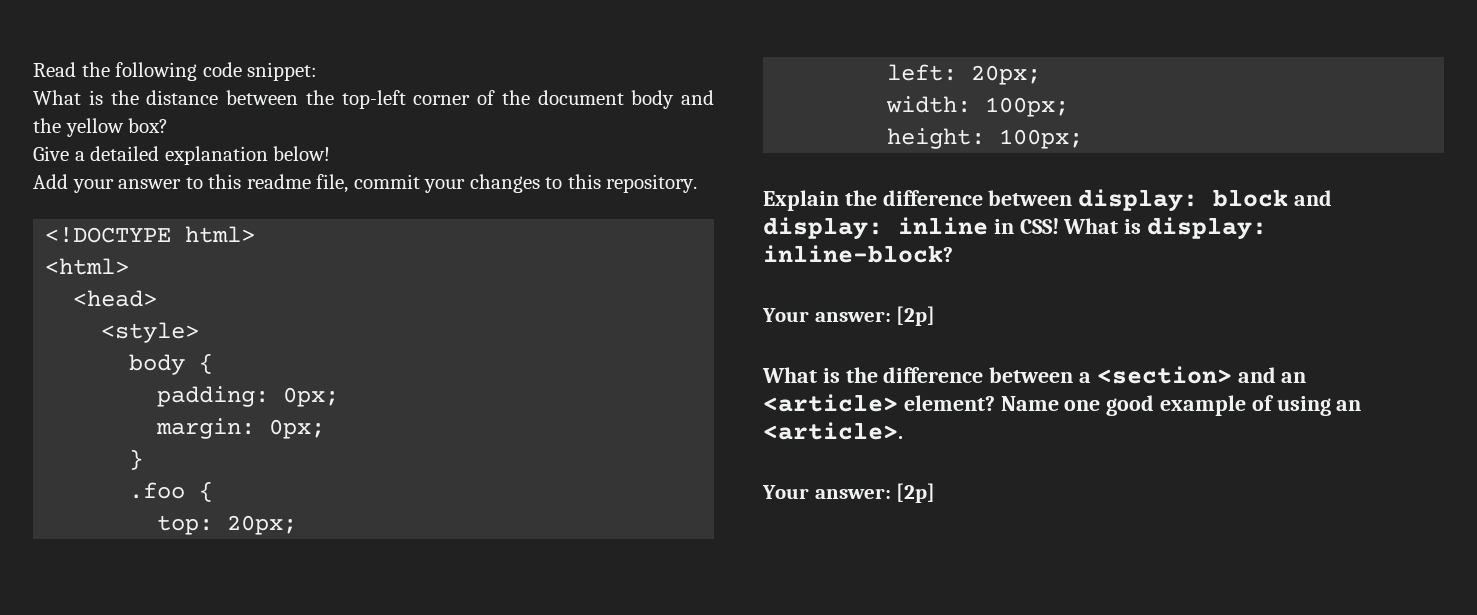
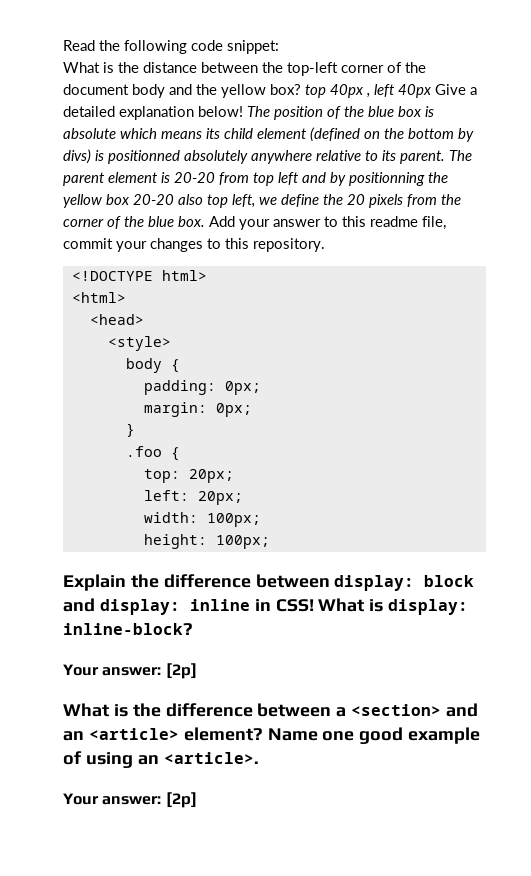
(169, 125) // -> [305,84,431,98] top 40px , left 40px
(331, 153) // -> [247,106,434,120] [63,127,474,142] [63,149,472,164] [63,172,448,186] [63,194,461,208] [63,216,205,229] The position of the blue box is absolute which means its child element (defined on the bottom by divs) is positionned absolutely anywhere relative to its parent. The parent element is 20-20 from top left and by positionning the yellow box 20-20 also top left, we define the 20 pixels from the corner of the blue box.

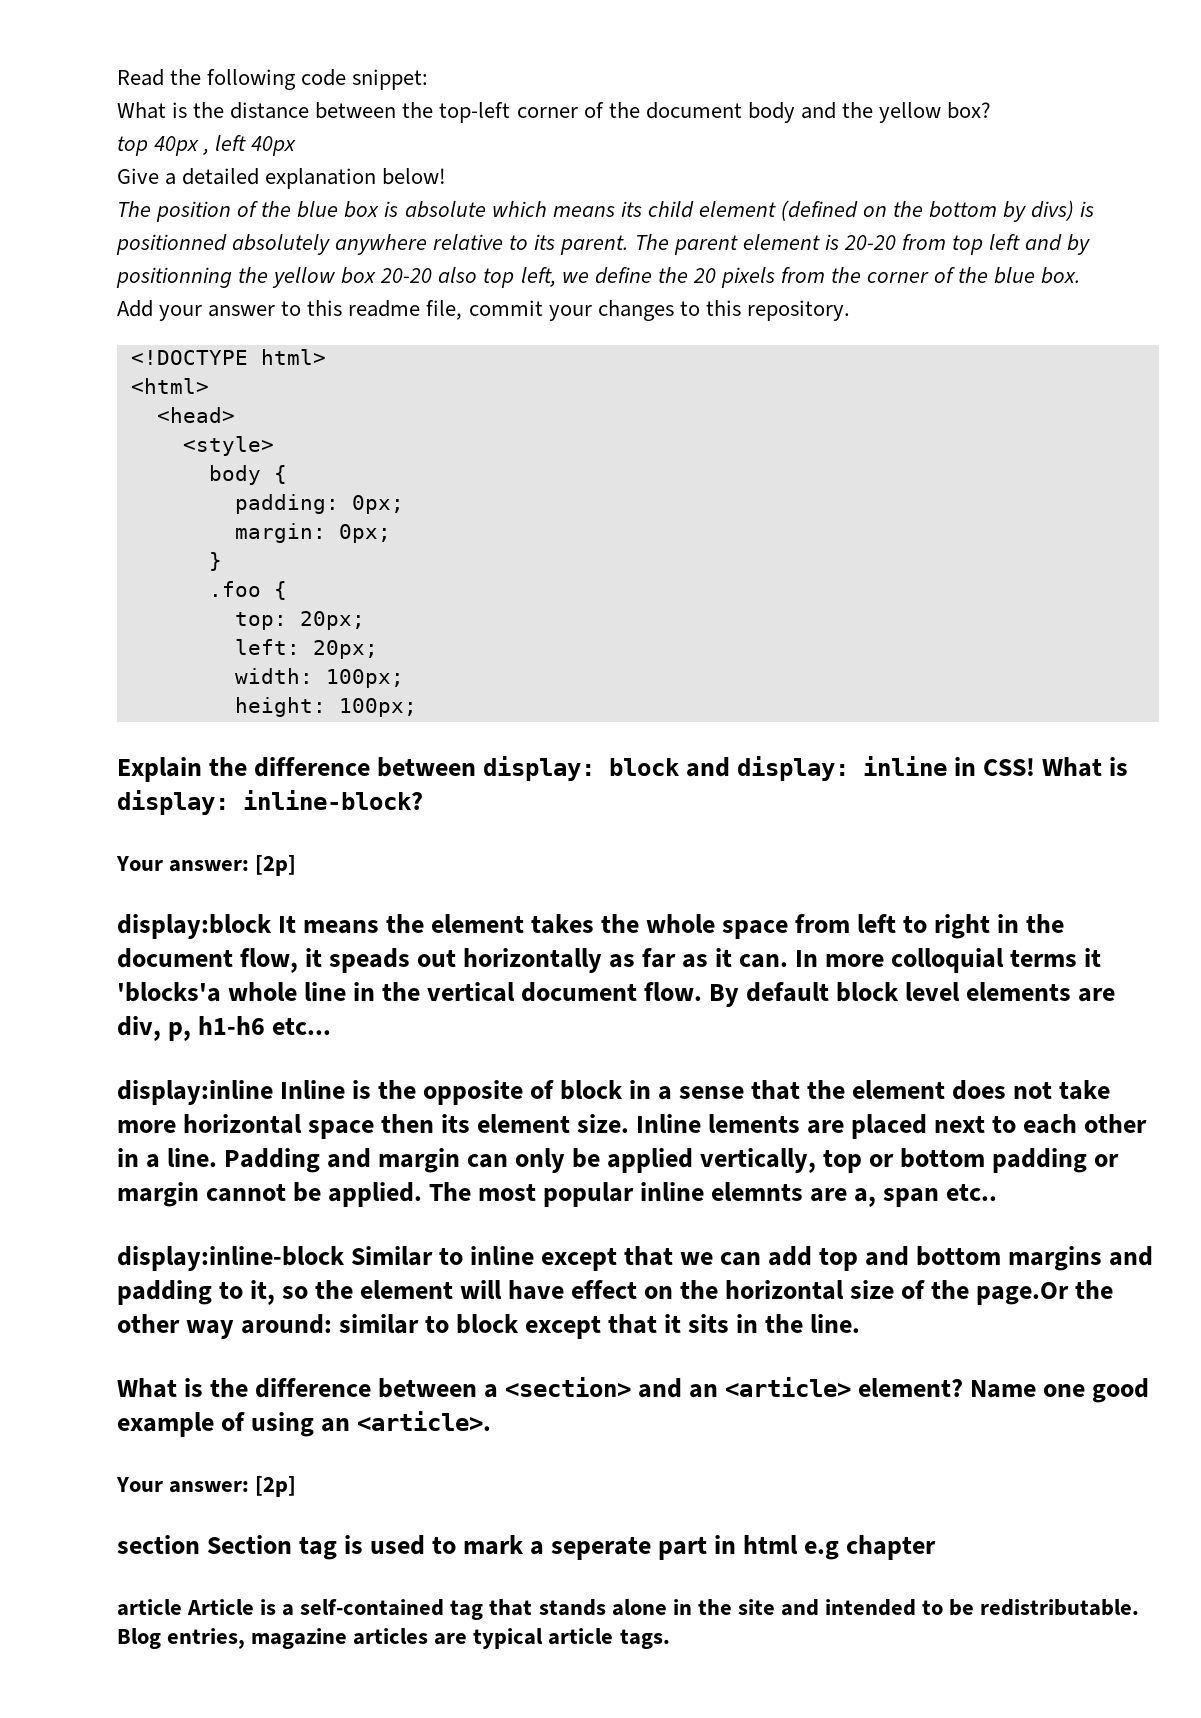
(301, 89) none -> (992, 110) //
(431, 91) none -> (297, 146) //
(243, 111) none -> (447, 176) //
(205, 221) none -> (1081, 275) //
(197, 671) none -> [117,914,1065,939] [117,948,1102,973] [117,982,1116,1007] [117,1016,332,1041] [117,1080,1111,1105] [117,1114,1148,1139] [117,1148,1120,1173] [117,1182,998,1207] [117,1246,1154,1271] [117,1280,1114,1305] [117,1314,861,1339] // display:block It means the element takes the whole space from left to right in the document flow, it speads out horizontally as far as it can. In more colloquial terms it 'blocks'a whole line in the vertical document flow. By default block level elements are div, p, h1-h6 etc... // display:inline Inline is the opposite of block in a sense that the element does not take more horizontal space then its element size. Inline lements are placed next to each other in a line. Padding and margin can only be applied vertically, top or bottom padding or margin cannot be applied. The most popular inline elemnts are a, span etc.. // display:inline-block Similar to inline except that we can add top and bottom margins and padding to it, so the element will have effect on the horizontal size of the page.Or the other way around: similar to block except that it sits in the line.
(197, 800) none -> [117,1535,937,1560] [117,1599,1140,1620] [117,1628,670,1649] // section Section tag is used to mark a seperate part in html e.g chapter // article Article is a self-contained tag that stands alone in the site and intended to be redistributable. Blog entries, magazine articles are typical article tags.

